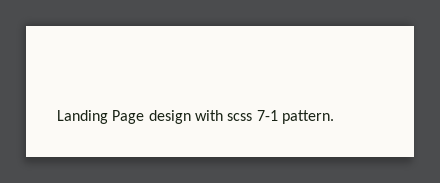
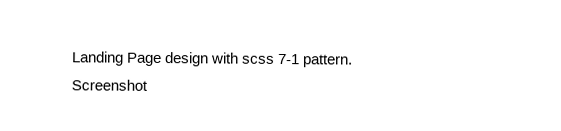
(334, 117) none -> [71,79,148,91] // Screenshot

